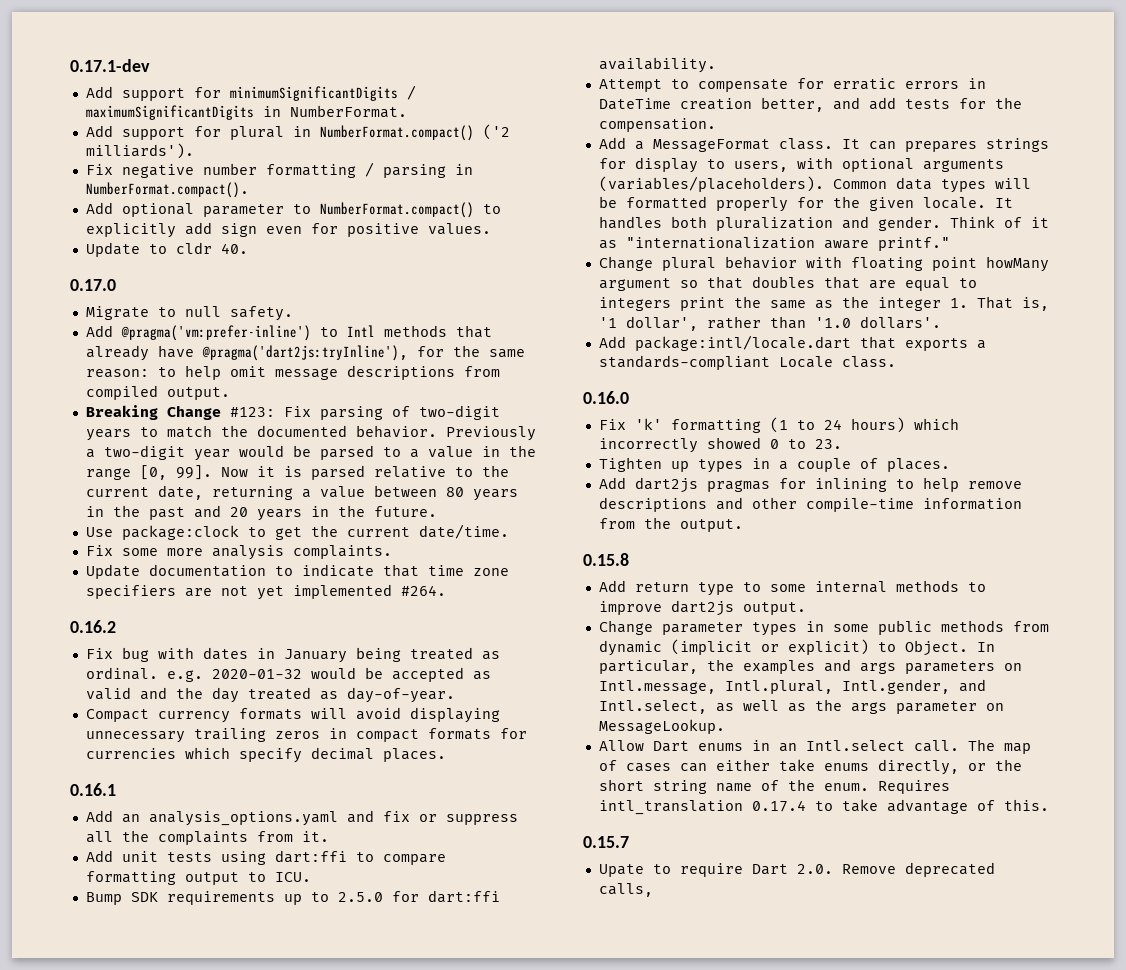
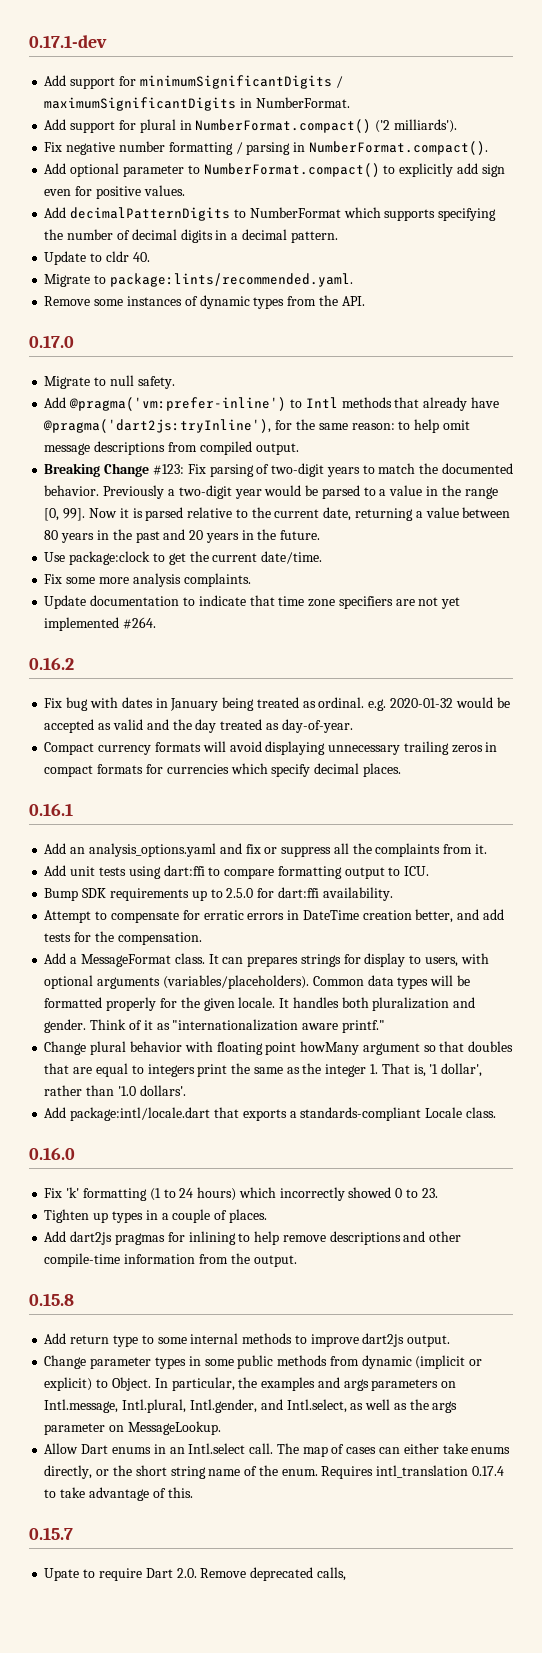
[85,242,248,257] Update to cldr 40. -> [44,207,497,221] [44,229,338,243] [44,251,150,265] [44,273,353,287] [44,295,365,309] Add decimalPatternDigits to NumberFormat which supports specifying the number of decimal digits in a decimal pattern. // Update to cldr 40. // Migrate to package:lints/recommended.yaml. // Remove some instances of dynamic types from the API.

